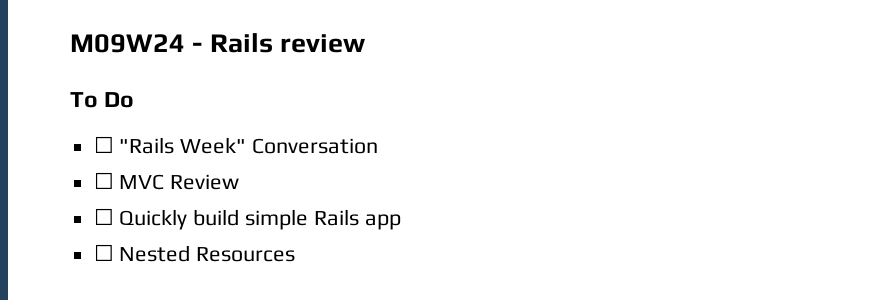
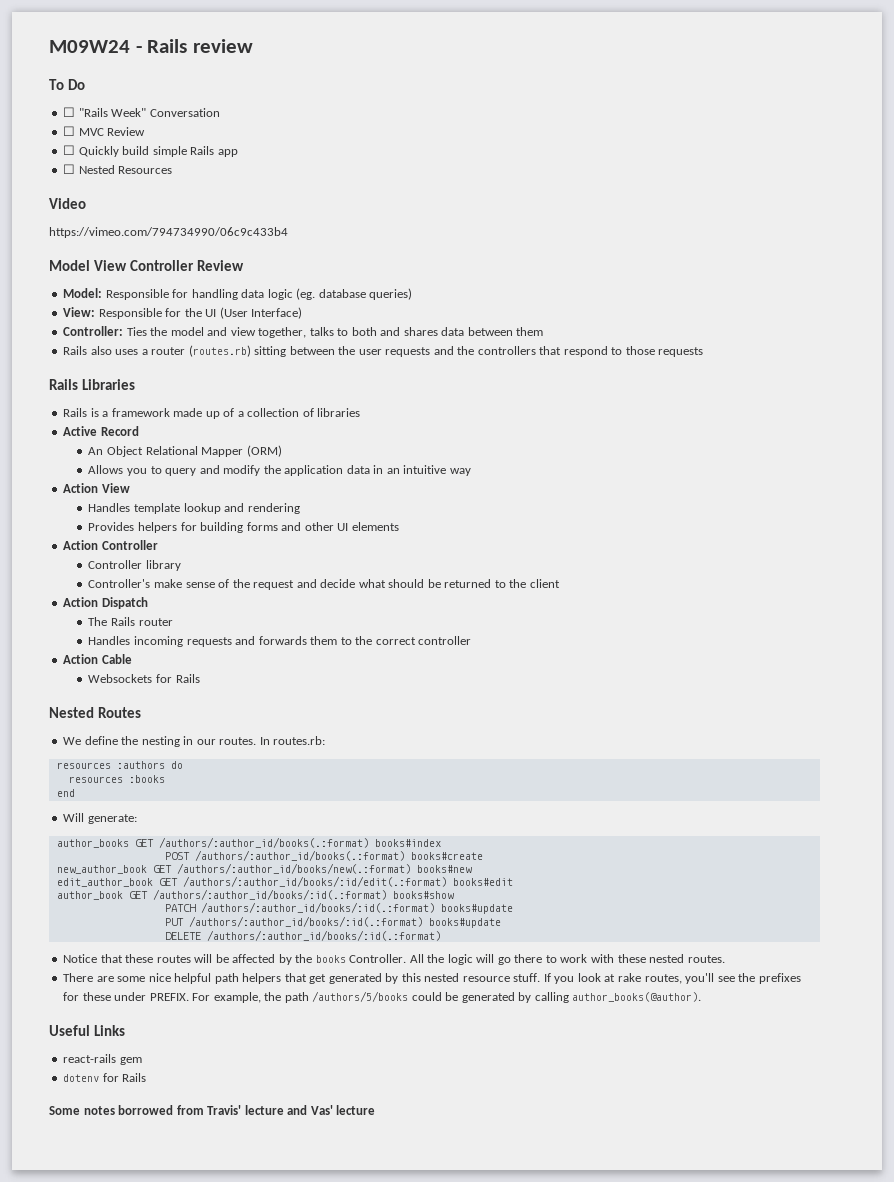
(296, 254) none -> [49,198,86,209] [49,227,288,238] [49,260,245,271] [63,288,413,300] [63,307,303,319] [63,326,544,338] [63,345,704,357] [49,379,136,390] [63,408,361,419] [63,426,139,436] [88,445,282,457] [88,465,471,476] [63,483,130,493] [88,503,300,514] [88,522,399,533] [63,540,158,550] [88,560,181,571] [88,579,560,590] [63,597,148,609] [88,617,173,626] [88,636,472,647] [63,654,132,664] [88,674,200,683] [49,707,142,718] [63,736,326,747] [56,761,183,769] [68,775,165,783] [56,789,75,797] [63,813,137,824] [56,837,441,848] [164,850,483,861] [56,863,472,874] [56,876,513,887] [56,889,454,900] [164,902,513,914] [164,916,501,928] [164,930,441,941] [63,954,725,965] [63,973,801,984] [63,991,702,1003] [49,1025,126,1036] [63,1054,142,1065] [63,1073,147,1082] [49,1105,376,1115] // Video // https://vimeo.com/794734990/06c9c433b4 // Model View Controller Review // Model: Responsible for handling data logic (eg. database queries) // View: Responsible for the UI (User Interface) // Controller: Ties the model and view together, talks to both and shares data between them // Rails also uses a router (routes.rb) sitting between the user requests and the controllers that respond to those requests // Rails Libraries // Rails is a framework made up of a collection of libraries // Active Record // An Object Relational Mapper (ORM) // Allows you to query and modify the application data in an intuitive way // Action View // Handles template lookup and rendering // Provides helpers for building forms and other UI elements // Action Controller // Controller library // Controller's make sense of the request and decide what should be returned to the client // Action Dispatch // The Rails router // Handles incoming requests and forwards them to the correct controller // Action Cable // Websockets for Rails // Nested Routes // We define the nesting in our routes. In routes.rb: // resources :authors do // resources :books // end // Will generate: // author_books GET /authors/:author_id/books(.:format) books#index // POST /authors/:author_id/books(.:format) books#create // new_author_book GET /authors/:author_id/books/new(.:format) books#new // edit_author_book GET /authors/:author_id/books/:id/edit(.:format) books#edit // author_book GET /authors/:author_id/books/:id(.:format) books#show // PATCH /authors/:author_id/books/:id(.:format) books#update // PUT /authors/:author_id/books/:id(.:format) books#update // DELETE /authors/:author_id/books/:id(.:format) // Notice that these routes will be affected by the books Controller. All the logic will go there to work with these nested routes. // There are some nice helpful path helpers that get generated by this nested resource stuff. If you look at rake routes, you'll see the prefixes for these under PREFIX. For example, the path /authors/5/books could be generated by calling author_books(@author). // Useful Links // react-rails gem // dotenv for Rails // Some notes borrowed from Travis' lecture and Vas' lecture

